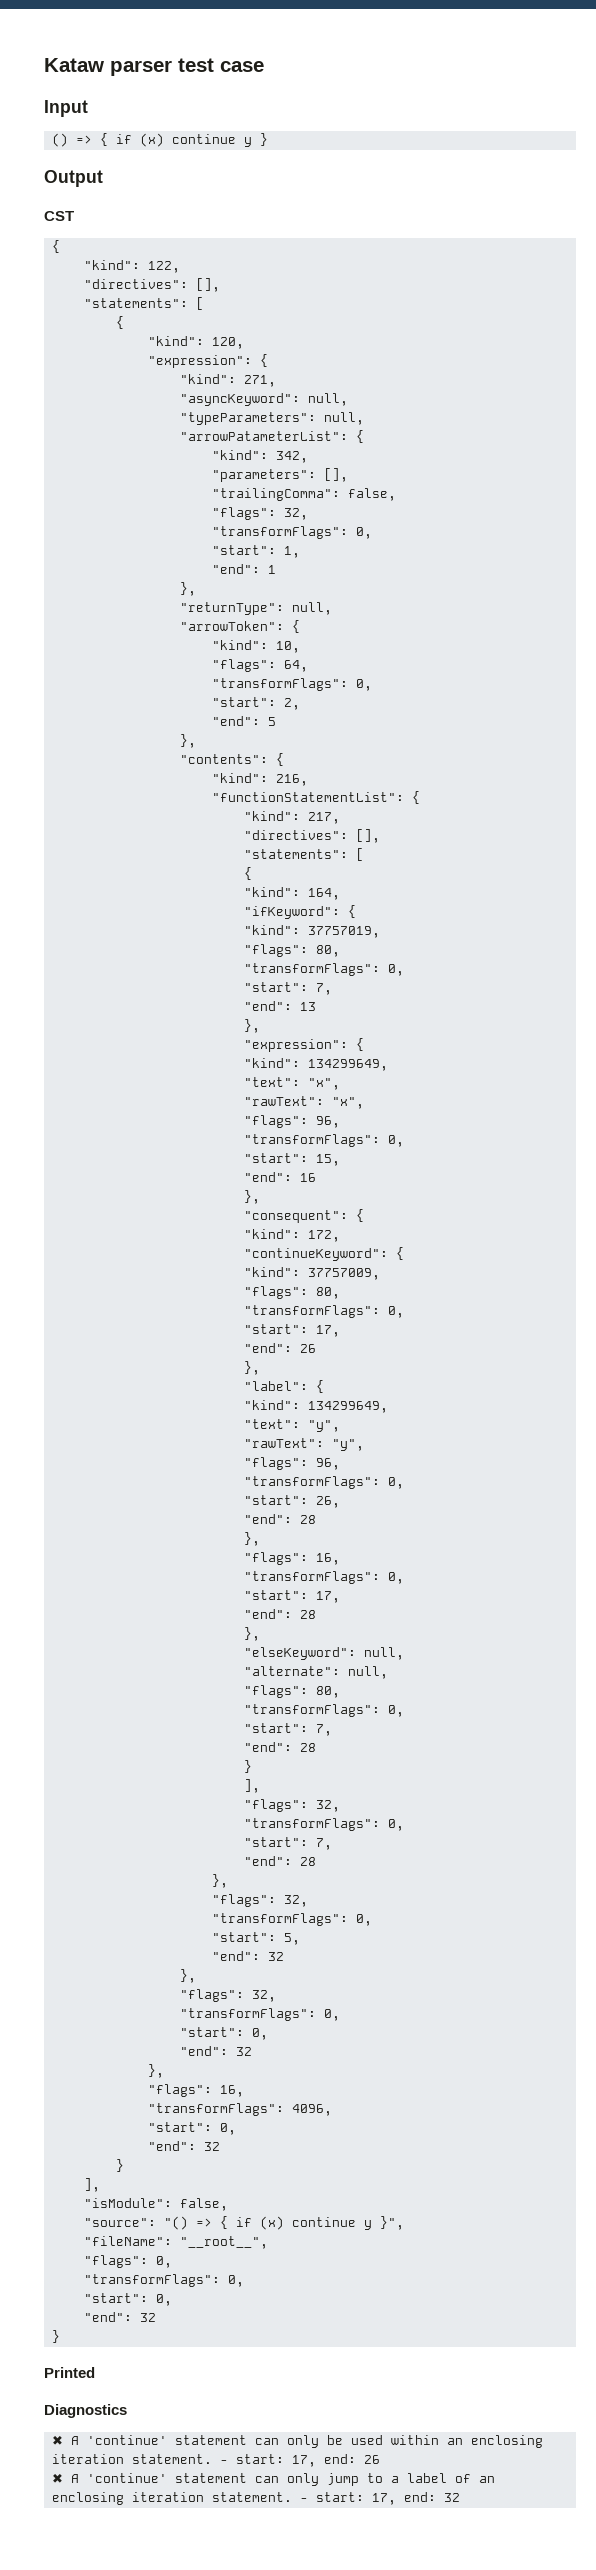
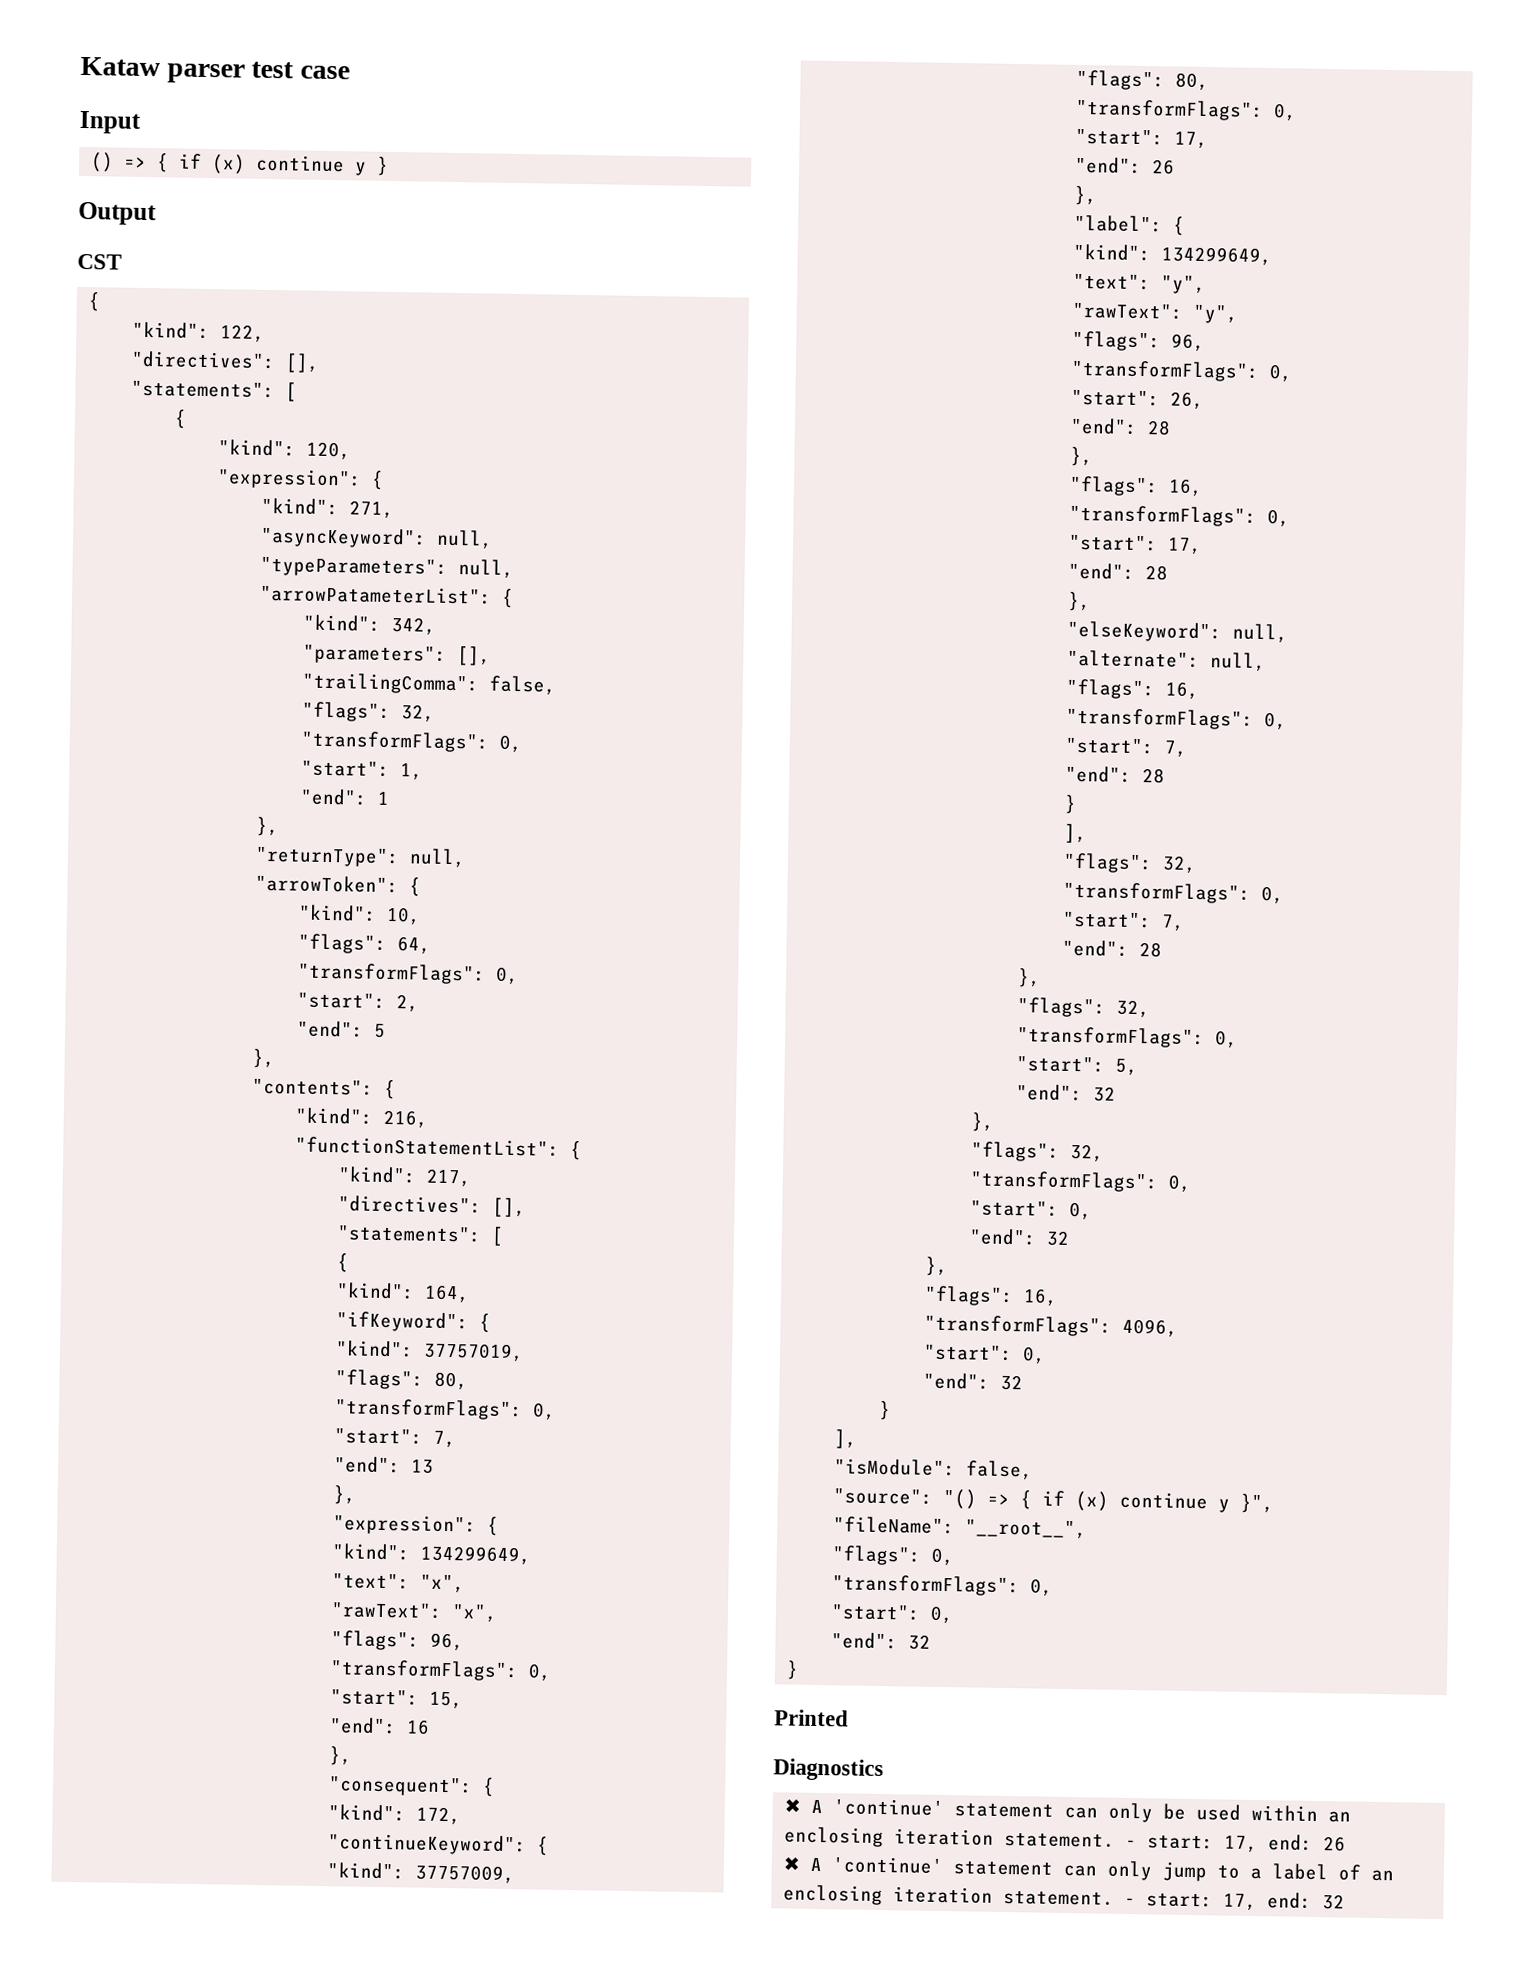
[315,1686,340,1698] 80, -> [1165,681,1199,699] 16,

